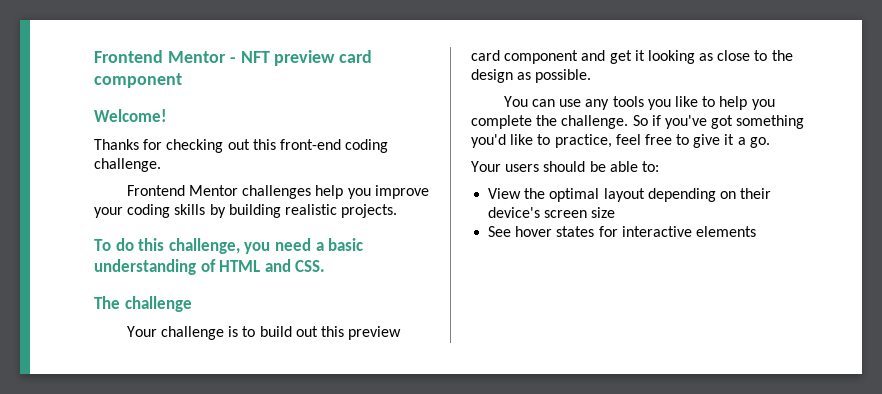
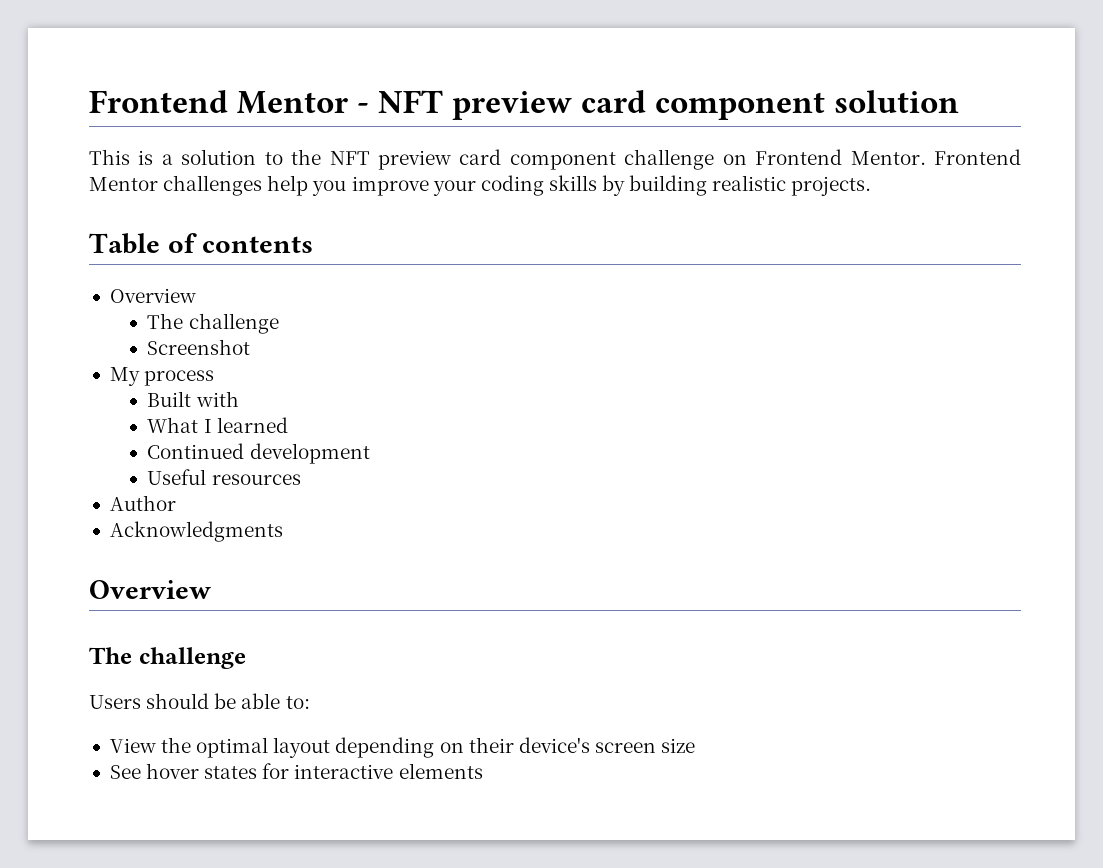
[94,109,167,122] [94,139,389,153] [94,158,161,172] // Welcome! // Thanks for checking out this front-end coding challenge. // -> [834,90,960,113] [89,149,926,170] solution // This is a solution to the NFT preview card component challenge on Frontend Mentor.
[94,238,364,254] [94,259,326,275] [94,296,192,312] [126,326,402,340] [471,50,793,64] [471,69,592,83] [503,96,775,110] [471,115,805,129] [471,134,770,148] [471,161,540,172] To do this challenge, you need a basic understanding of HTML and CSS. // The challenge // Your challenge is to build out this preview card component and get it looking as close to the design as possible. // You can use any tools you like to help you complete the challenge. So if you've got something you'd like to practice, feel free to give it a go. // Your users -> [89,233,314,254] [109,288,196,303] [147,313,279,334] [147,339,251,355] [109,367,215,386] [147,391,239,407] [147,417,288,433] [147,443,370,464] [147,469,301,485] [109,495,176,511] [109,521,283,542] [89,580,211,599] [89,647,246,669] [89,695,141,709] Table of contents // Overview // The challenge // Screenshot // My process // Built with // What I learned // Continued development // Useful resources // Author // Acknowledgments // Overview // The challenge // Users

